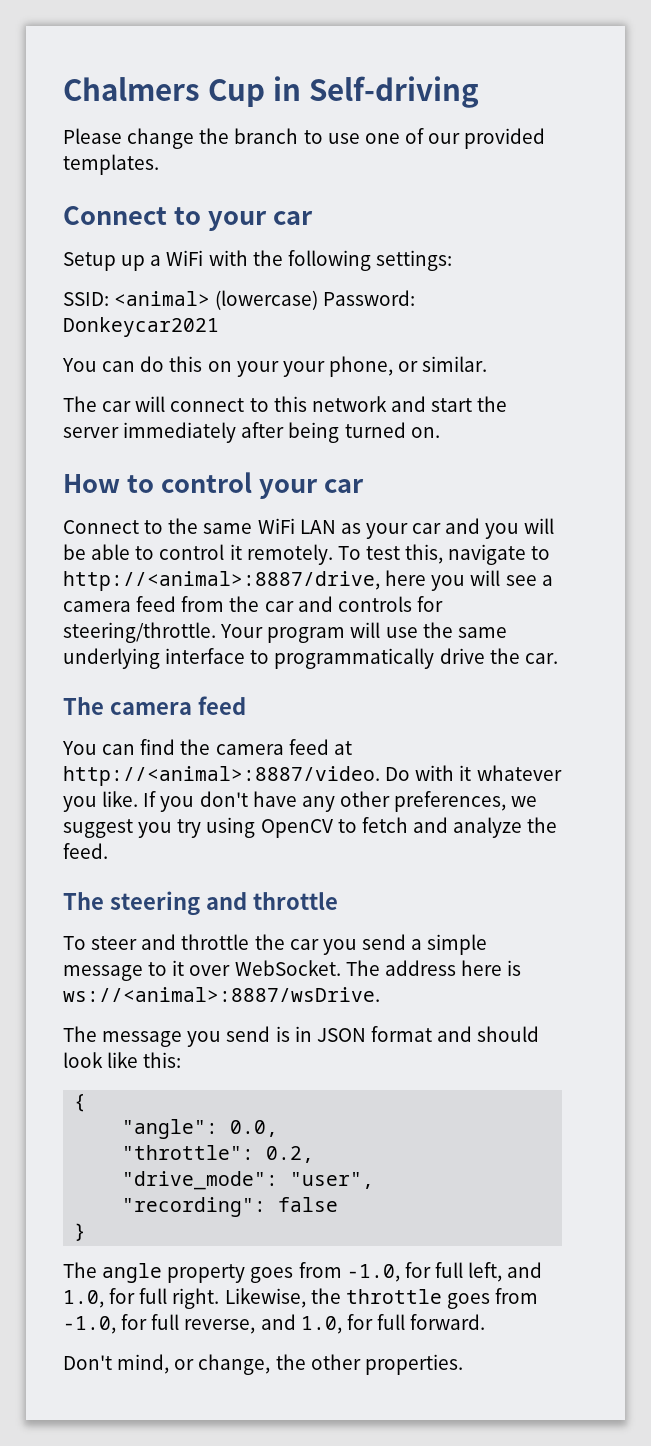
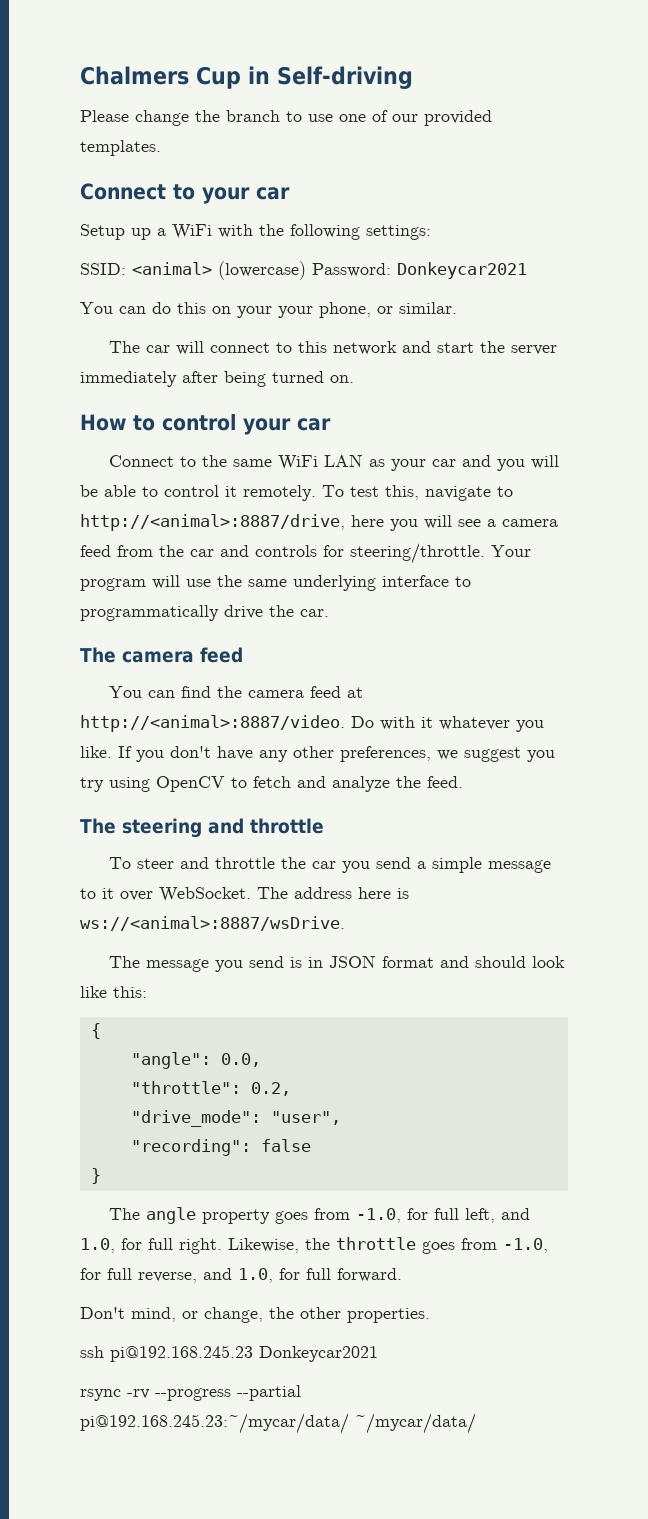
(463, 1364) none -> [80,1345,378,1362] [80,1385,301,1401] [80,1413,476,1434] // ssh pi@192.168.245.23 Donkeycar2021 // rsync -rv --progress --partial pi@192.168.245.23:~/mycar/data/ ~/mycar/data/

